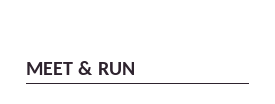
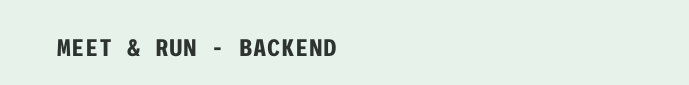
(135, 68) none -> [211,39,337,57] - BACKEND

